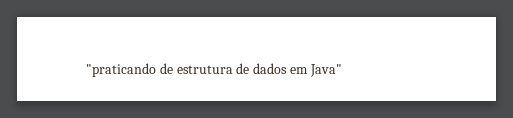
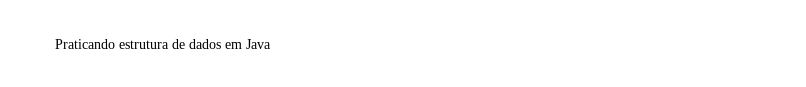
[86,63,173,77] "praticando de -> [55,39,115,49] Praticando
[309,64,342,77] Java" -> [246,39,271,49] Java

